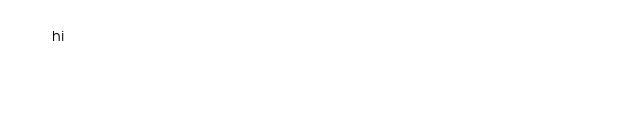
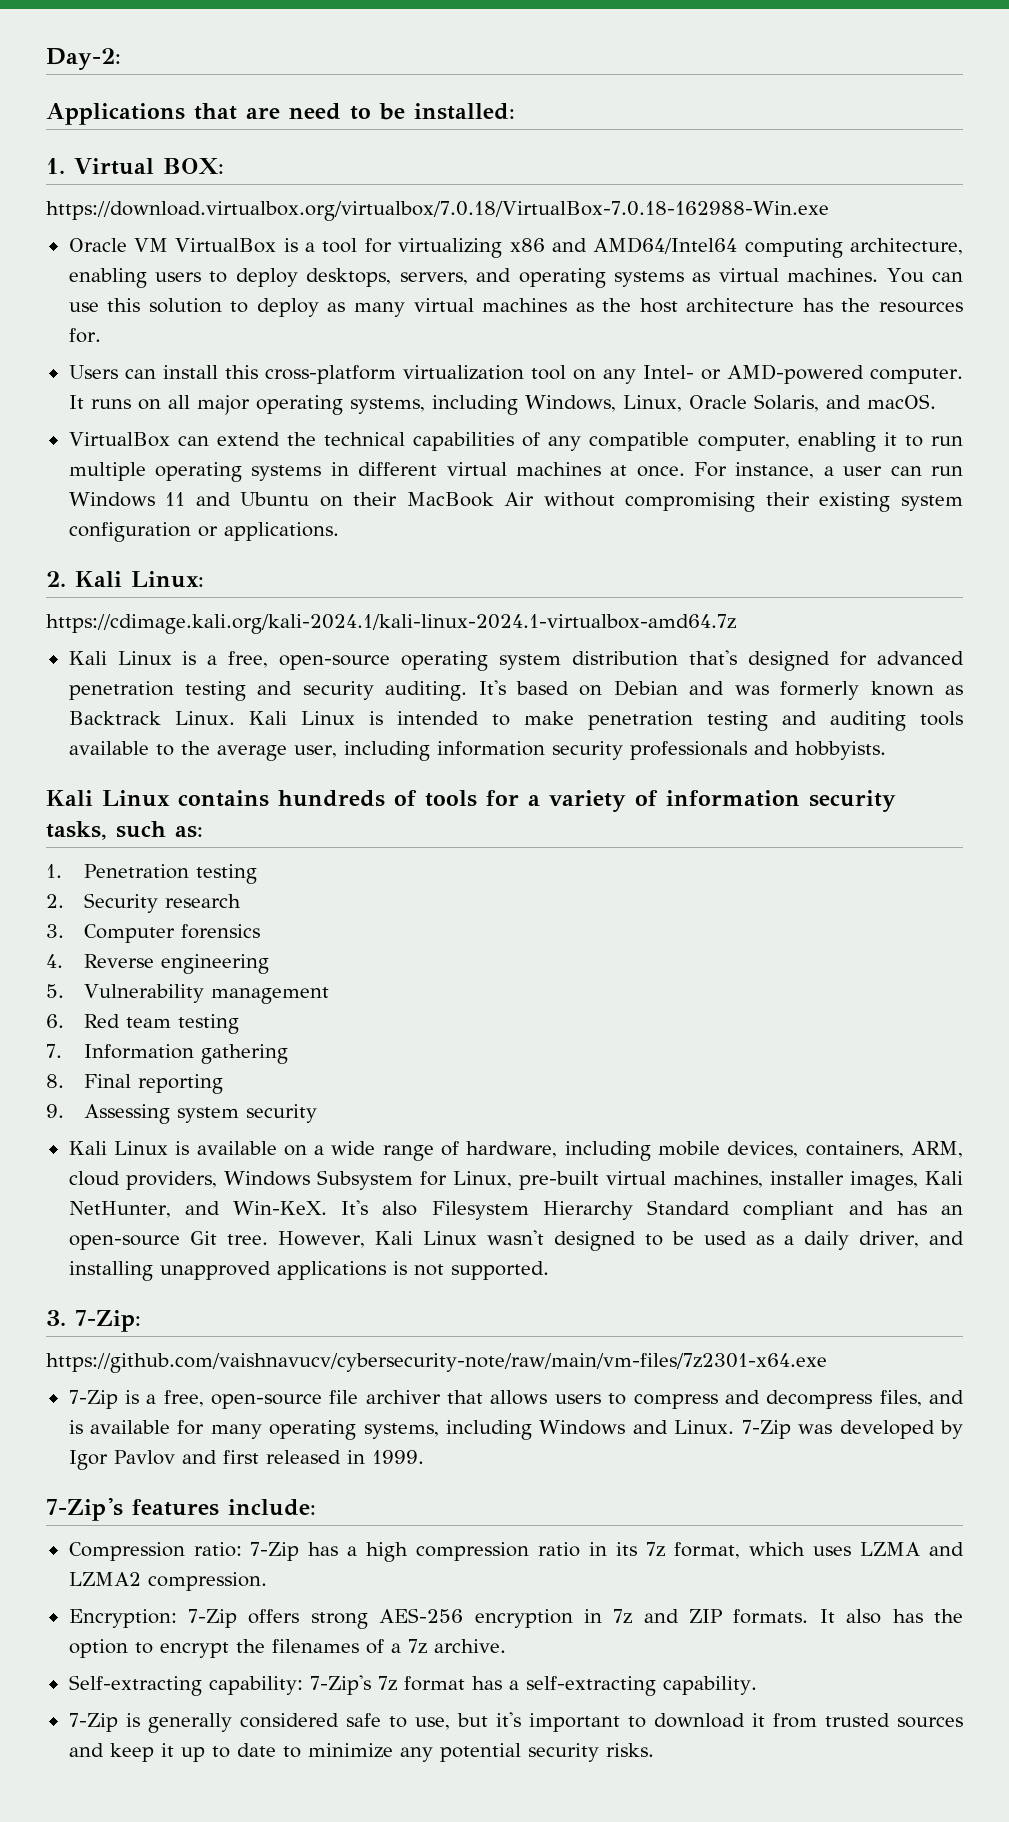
[52,31,64,41] hi -> [46,48,121,70] [46,103,515,125] [46,158,224,175] [46,201,829,221] [68,237,963,258] [68,268,964,288] [68,298,964,317] [68,328,101,343] [68,364,964,384] [68,394,936,415] [68,432,964,452] [68,462,964,482] [68,492,964,512] [68,522,339,542] [46,571,204,588] [46,614,736,634] [68,650,964,671] [68,680,964,701] [68,711,964,731] [68,741,886,761] [46,790,896,812] [46,821,203,840] [46,864,257,884] [46,893,241,913] [46,924,260,943] [46,954,269,974] [46,984,329,1004] [46,1014,239,1034] [46,1044,288,1064] [46,1074,223,1094] [46,1104,317,1124] [68,1141,963,1161] [68,1170,963,1191] [68,1200,963,1220] [68,1230,965,1251] [68,1261,549,1281] [46,1310,141,1332] [46,1353,827,1373] [68,1390,965,1409] [68,1420,964,1440] [68,1450,424,1470] [46,1498,316,1521] [68,1542,965,1562] [68,1572,267,1591] [68,1608,964,1629] [68,1639,506,1658] [68,1675,757,1696] [68,1712,963,1733] [68,1743,654,1762] Day-2: // Applications that are need to be installed: // 1. Virtual BOX: // https://download.virtualbox.org/virtualbox/7.0.18/VirtualBox-7.0.18-162988-Win.exe // Oracle VM VirtualBox is a tool for virtualizing x86 and AMD64/Intel64 computing architecture, enabling users to deploy desktops, servers, and operating systems as virtual machines. You can use this solution to deploy as many virtual machines as the host architecture has the resources for. // Users can install this cross-platform virtualization tool on any Intel- or AMD-powered computer. It runs on all major operating systems, including Windows, Linux, Oracle Solaris, and macOS. // VirtualBox can extend the technical capabilities of any compatible computer, enabling it to run multiple operating systems in different virtual machines at once. For instance, a user can run Windows 11 and Ubuntu on their MacBook Air without compromising their existing system configuration or applications. // 2. Kali Linux: // https://cdimage.kali.org/kali-2024.1/kali-linux-2024.1-virtualbox-amd64.7z // Kali Linux is a free, open-source operating system distribution that's designed for advanced penetration testing and security auditing. It's based on Debian and was formerly known as Backtrack Linux. Kali Linux is intended to make penetration testing and auditing tools available to the average user, including information security professionals and hobbyists. // Kali Linux contains hundreds of tools for a variety of information security tasks, such as: // 1. Penetration testing // 2. Security research // 3. Computer forensics // 4. Reverse engineering // 5. Vulnerability management // 6. Red team testing // 7. Information gathering // 8. Final reporting // 9. Assessing system security // Kali Linux is available on a wide range of hardware, including mobile devices, containers, ARM, cloud providers, Windows Subsystem for Linux, pre-built virtual machines, installer images, Kali NetHunter, and Win-KeX. It's also Filesystem Hierarchy Standard compliant and has an open-source Git tree. However, Kali Linux wasn't designed to be used as a daily driver, and installing unapproved applications is not supported. // 3. 7-Zip: // https://github.com/vaishnavucv/cybersecurity-note/raw/main/vm-files/7z2301-x64.exe // 7-Zip is a free, open-source file archiver that allows users to compress and decompress files, and is available for many operating systems, including Windows and Linux. 7-Zip was developed by Igor Pavlov and first released in 1999. // 7-Zip's features include: // Compression ratio: 7-Zip has a high compression ratio in its 7z format, which uses LZMA and LZMA2 compression. // Encryption: 7-Zip offers strong AES-256 encryption in 7z and ZIP formats. It also has the option to encrypt the filenames of a 7z archive. // Self-extracting capability: 7-Zip's 7z format has a self-extracting capability. // 7-Zip is generally considered safe to use, but it's important to download it from trusted sources and keep it up to date to minimize any potential security risks.

